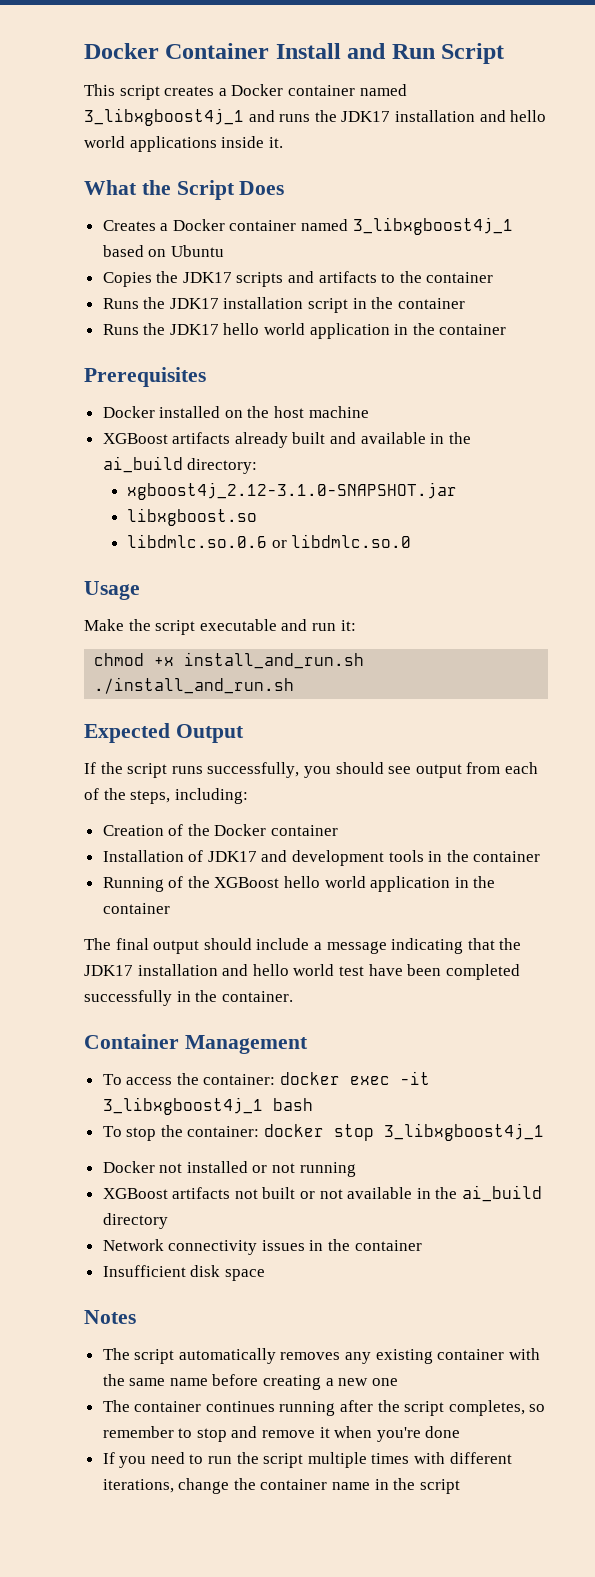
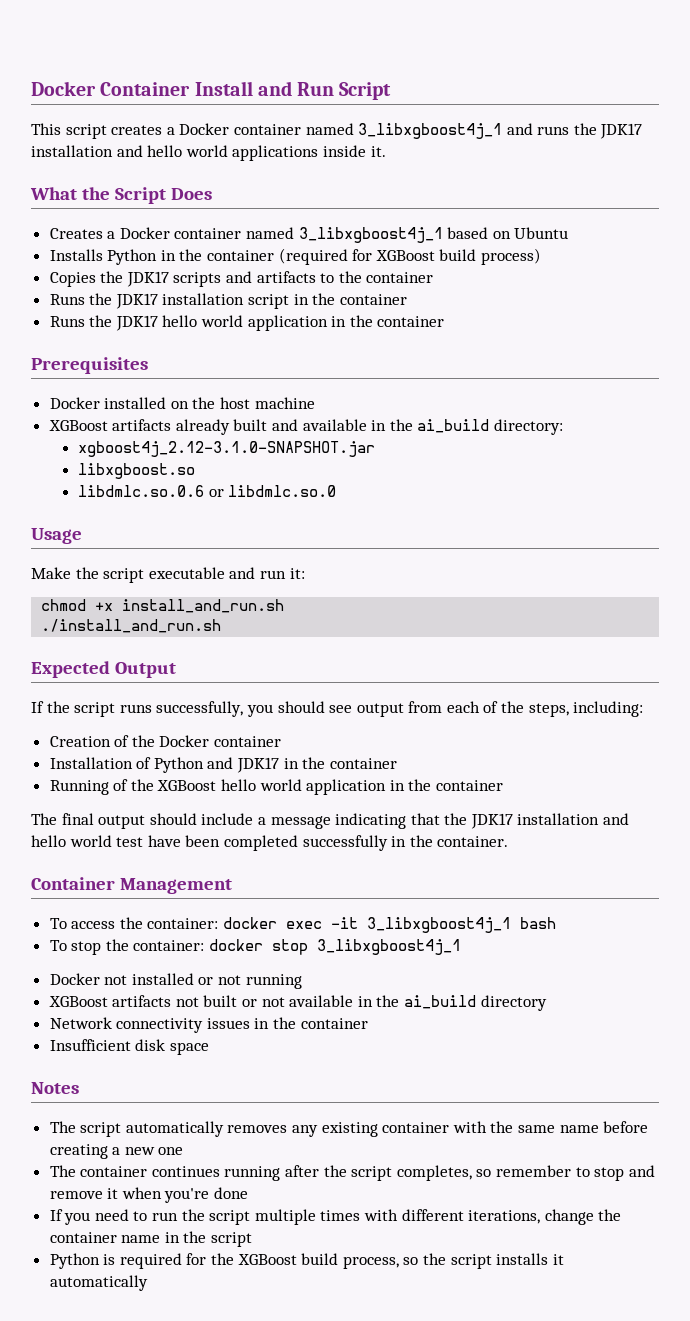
(224, 251) none -> [49,248,542,265] // Installs Python in the container (required for XGBoost build process)
[207,850,424,866] JDK17 and development tools -> [153,757,280,773] Python and JDK17
(460, 1486) none -> [49,1253,564,1269] [49,1275,148,1291] // Python is required for the XGBoost build process, so the script installs it automatically

